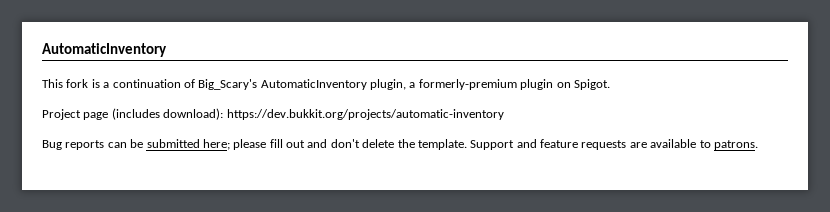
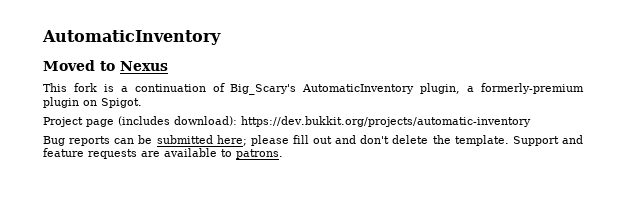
[42,43,167,57] AutomaticInventory -> [42,30,221,45] [43,60,168,71] AutomaticInventory // Moved to Nexus

